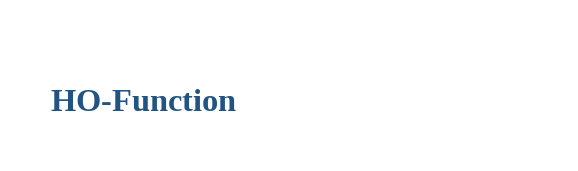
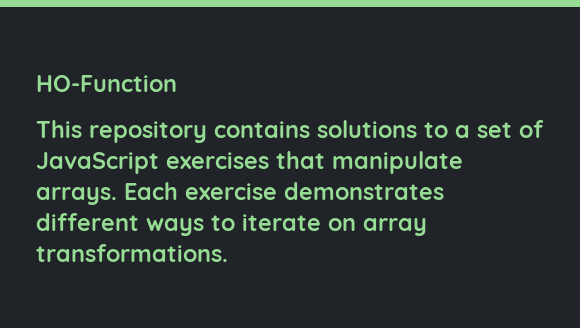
(236, 100) none -> [36,120,544,143] [36,151,463,174] [36,182,444,205] [36,213,427,236] [36,244,228,262] // This repository contains solutions to a set of JavaScript exercises that manipulate arrays. Each exercise demonstrates different ways to iterate on array transformations.

